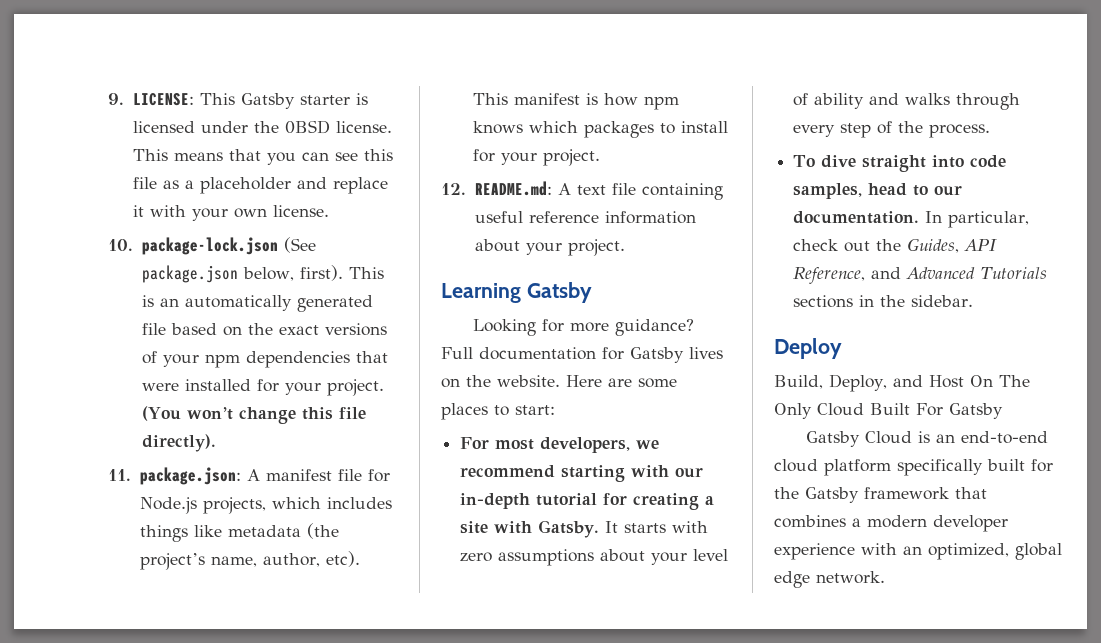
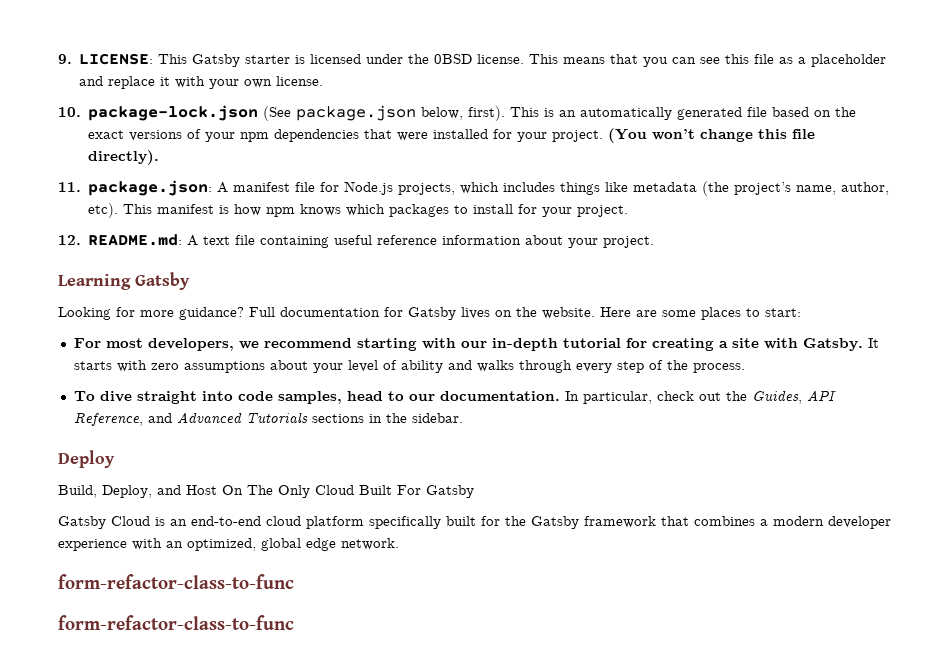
(885, 577) none -> [58,574,294,589] [58,615,294,630] // form-refactor-class-to-func // form-refactor-class-to-func

